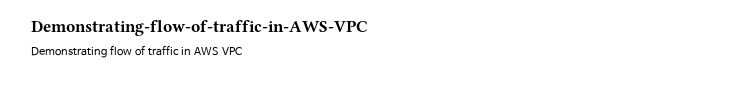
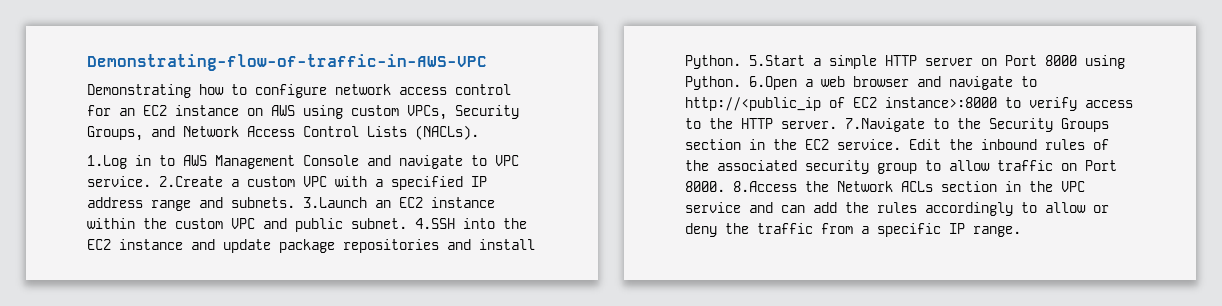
[109,45,242,56] flow of traffic in AWS VPC -> [199,84,511,98] [87,105,519,120] [87,125,479,141] [87,155,519,169] [87,176,487,190] [87,197,495,211] [87,218,527,232] [87,239,535,253] [685,55,1125,69] [685,76,1037,90] [685,97,1133,111] [685,118,1109,132] [685,139,1109,150] [685,160,1117,174] [685,181,1085,192] [685,202,1109,216] [685,223,1021,237] how to configure network access control for an EC2 instance on AWS using custom VPCs, Security Groups, and Network Access Control Lists (NACLs). // 1.Log in to AWS Management Console and navigate to VPC service. 2.Create a custom VPC with a specified IP address range and subnets. 3.Launch an EC2 instance within the custom VPC and public subnet. 4.SSH into the EC2 instance and update package repositories and install Python. 5.Start a simple HTTP server on Port 8000 using Python. 6.Open a web browser and navigate to http://<public_ip of EC2 instance>:8000 to verify access to the HTTP server. 7.Navigate to the Security Groups section in the EC2 service. Edit the inbound rules of the associated security group to allow traffic on Port 8000. 8.Access the Network ACLs section in the VPC service and can add the rules accordingly to allow or deny the traffic from a specific IP range.

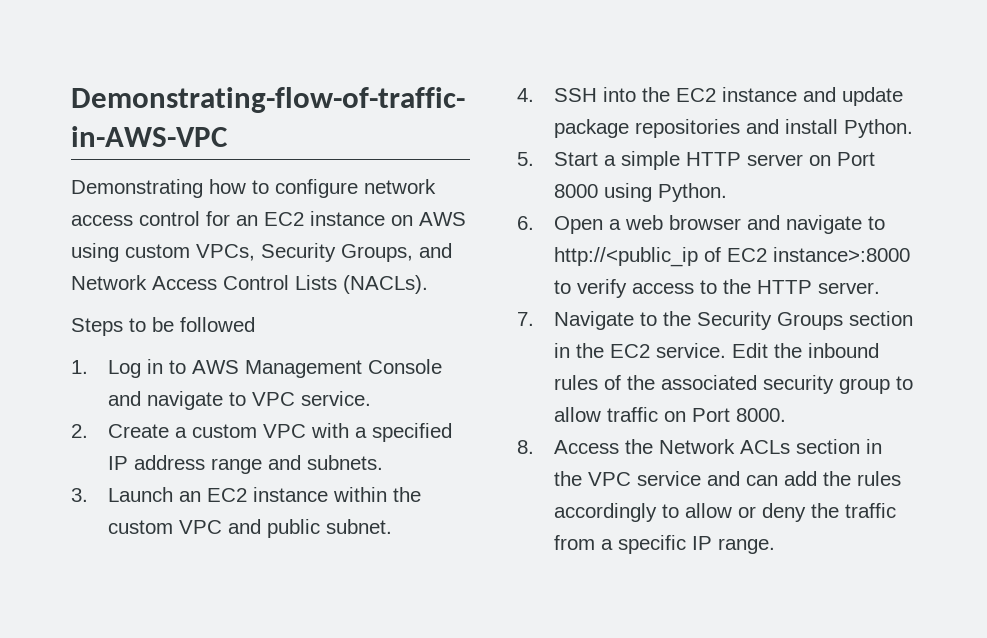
[87,155,127,169] 1.Log -> [71,317,255,336] [71,360,142,378] Steps to be followed // 1. Log
[159,176,223,187] 2.Create -> [71,424,170,438] // 2. Create
[303,197,367,208] 3.Launch -> [71,487,174,502] // 3. Launch
[415,218,455,229] 4.SSH -> [517,88,598,102] // 4. SSH
[749,55,805,66] 5.Start -> [517,152,599,166] // 5. Start
[749,76,797,90] 6.Open -> [517,216,604,234] // 6. Open
[845,118,925,132] 7.Navigate -> [517,311,635,330] // 7. Navigate
[733,181,797,192] 8.Access -> [517,440,620,454] // 8. Access

